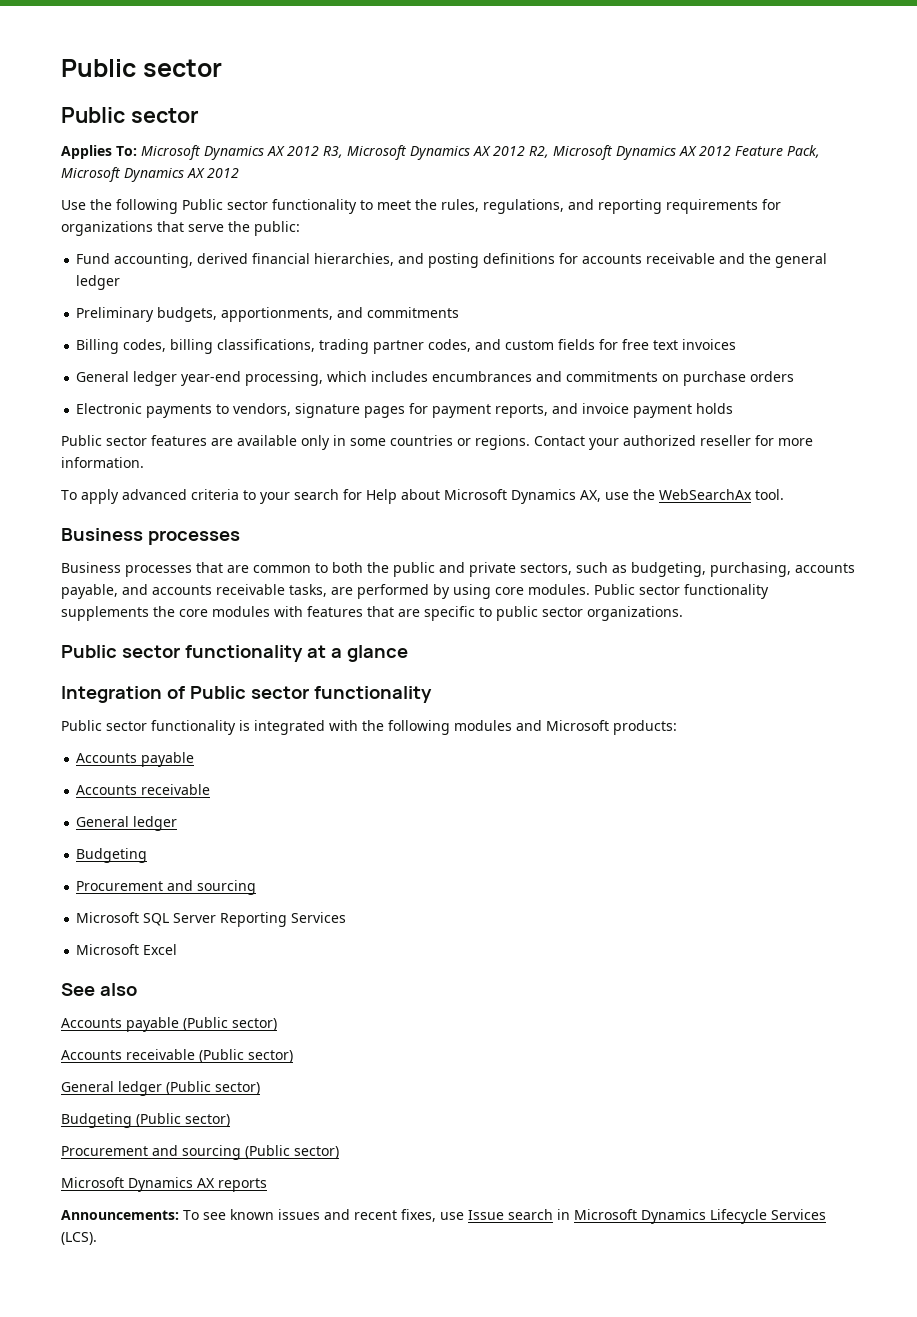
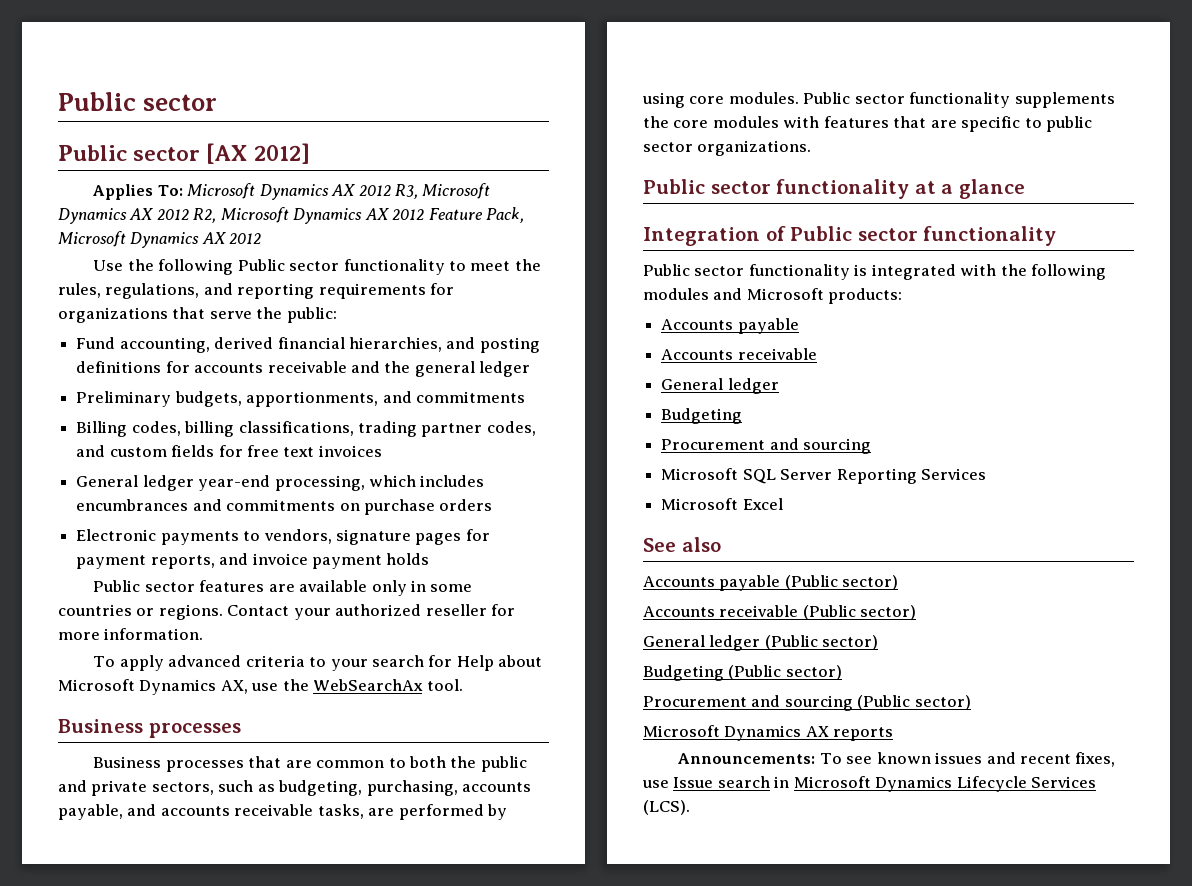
(199, 115) none -> [206,143,310,164] [AX 2012]

